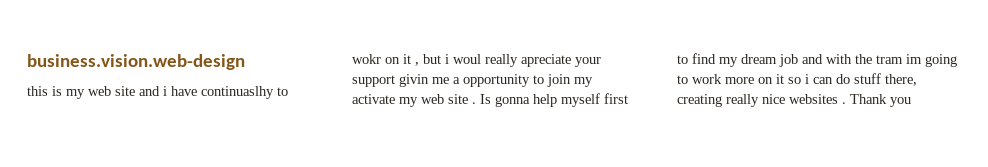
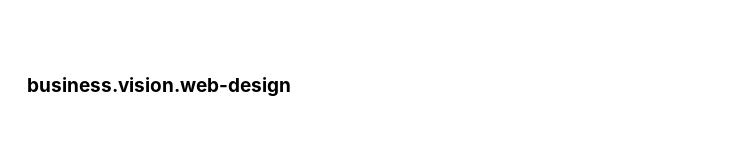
[27,86,288,99] [352,54,601,67] [352,74,593,87] [352,93,628,107] [677,53,957,67] [677,73,917,86] [677,94,911,107] // this is my web site and i have continuaslhy to wokr on it , but i woul really apreciate your support givin me a opportunity to join my activate my web site . Is gonna help myself first to find my dream job and with the tram im going to work more on it so i can do stuff there, creating really nice websites . Thank you -> (291, 87) none

